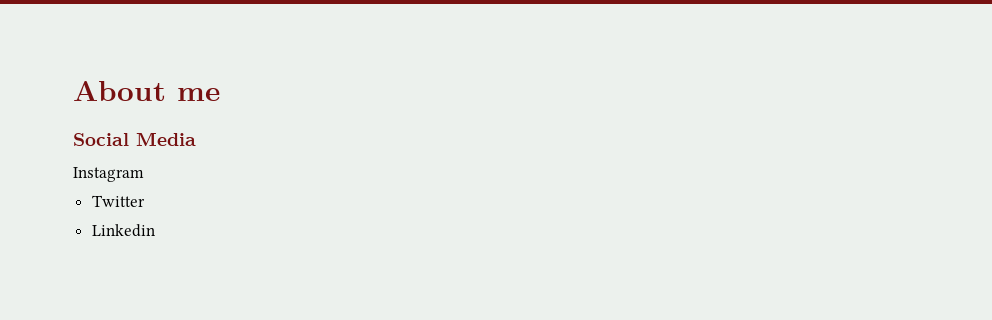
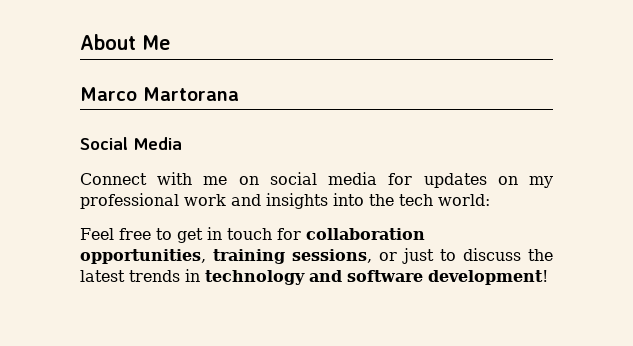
[177,88,220,101] me -> [142,35,170,50] [80,87,239,101] Me // Marco Martorana
[73,167,144,182] [91,195,145,207] [91,224,155,237] Instagram // Twitter // Linkedin -> [80,172,553,188] [80,193,490,209] [80,227,425,243] [80,248,553,264] [80,269,548,285] Connect with me on social media for updates on my professional work and insights into the tech world: // Feel free to get in touch for collaboration opportunities, training sessions, or just to discuss the latest trends in technology and software development!

